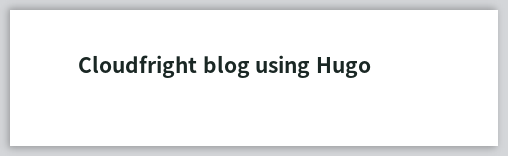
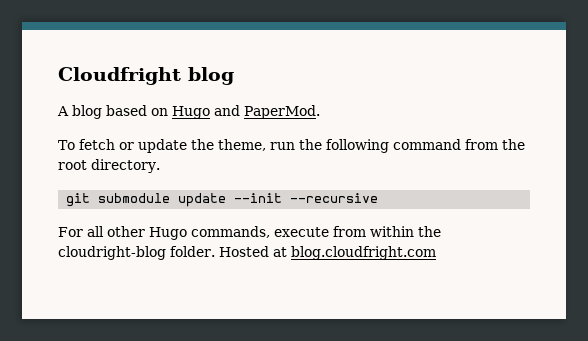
[255,55,372,78] using Hugo -> [57,105,320,119] [58,139,525,153] [58,159,160,173] [66,193,379,207] [58,226,441,240] [58,246,436,260] // A blog based on Hugo and PaperMod. // To fetch or update the theme, run the following command from the root directory. // git submodule update --init --recursive // For all other Hugo commands, execute from within the cloudright-blog folder. Hosted at blog.cloudfright.com

